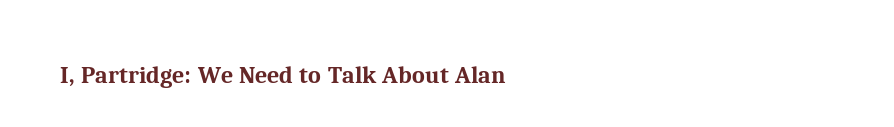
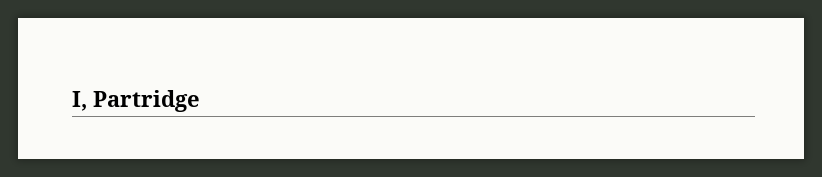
[81,66,507,88] Partridge: We Need to Talk About Alan -> [93,90,200,112] Partridge

